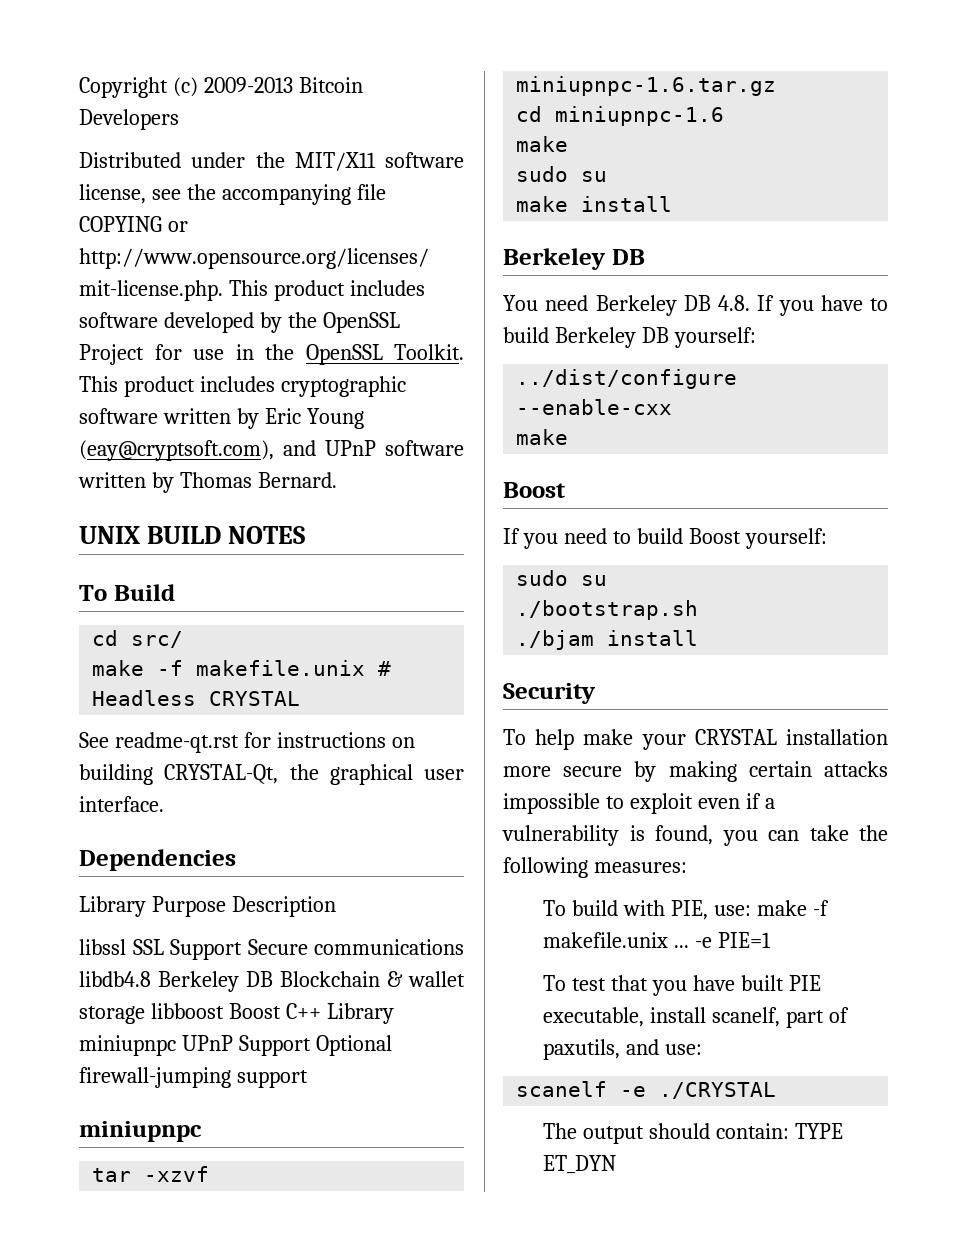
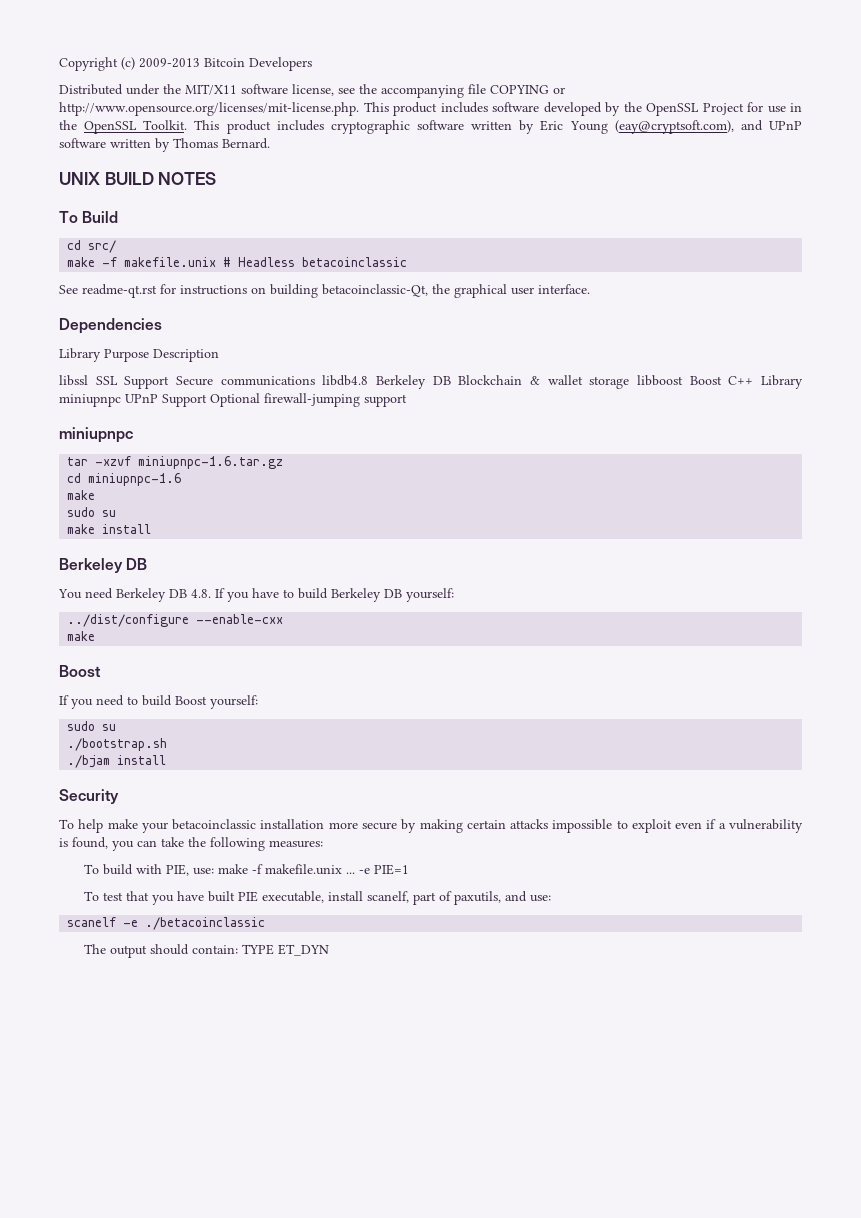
[209,691,301,706] CRYSTAL -> [302,257,408,267] betacoinclassic
[164,764,279,784] CRYSTAL-Qt, -> [322,284,428,297] betacoinclassic-Qt,
[694,729,777,745] CRYSTAL -> [172,819,257,830] betacoinclassic
[659,1082,777,1099] ./CRYSTAL -> [145,917,266,930] ./betacoinclassic

